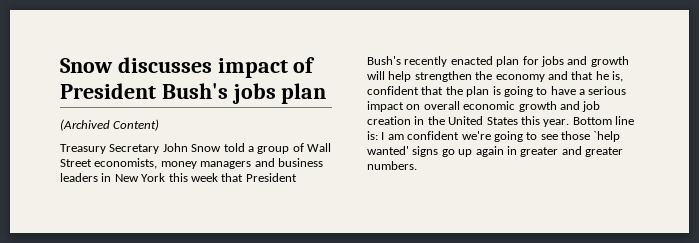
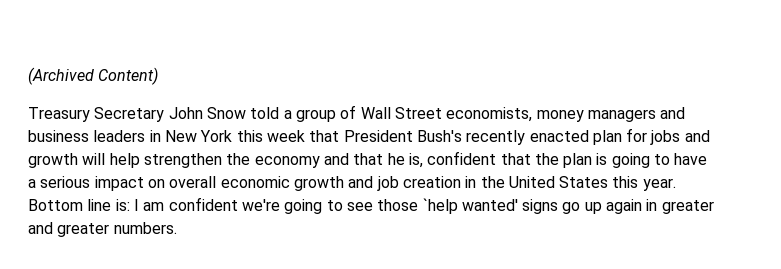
[60,57,316,78] [60,83,327,104] Snow discusses impact of President Bush's jobs plan // -> (28, 76) none

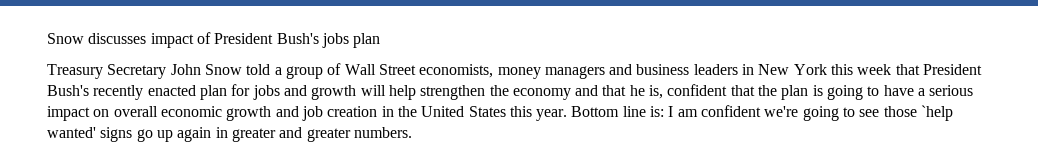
[28,67,159,85] (Archived Content) -> [47,32,381,48] Snow discusses impact of President Bush's jobs plan

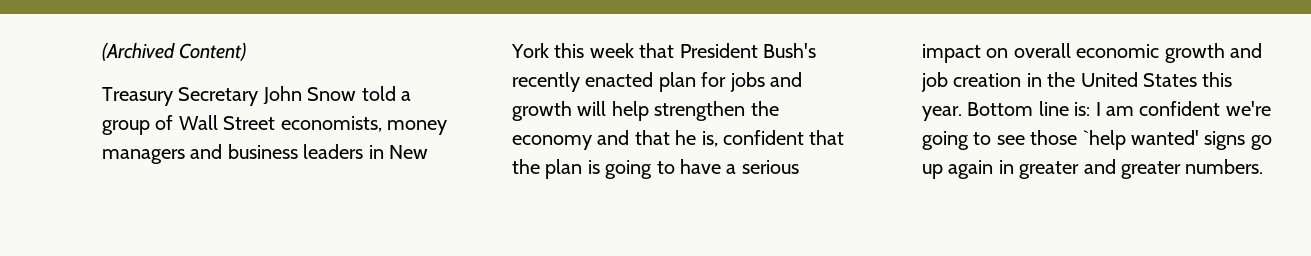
[47,32,381,48] Snow discusses impact of President Bush's jobs plan -> [102,43,247,61] (Archived Content)

